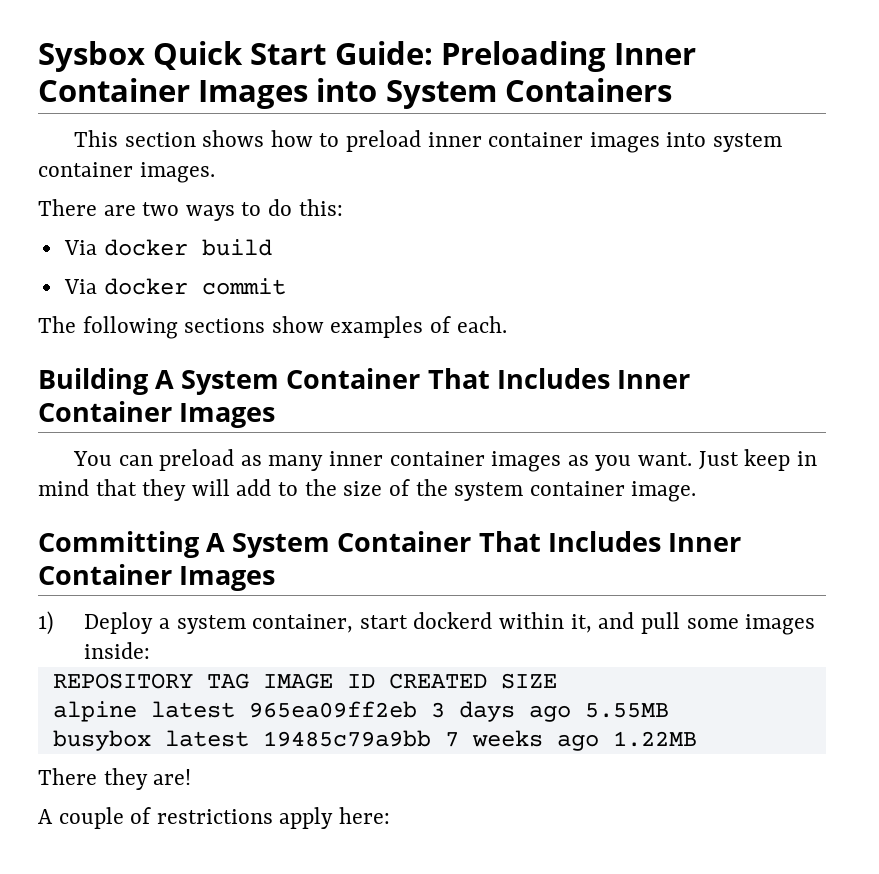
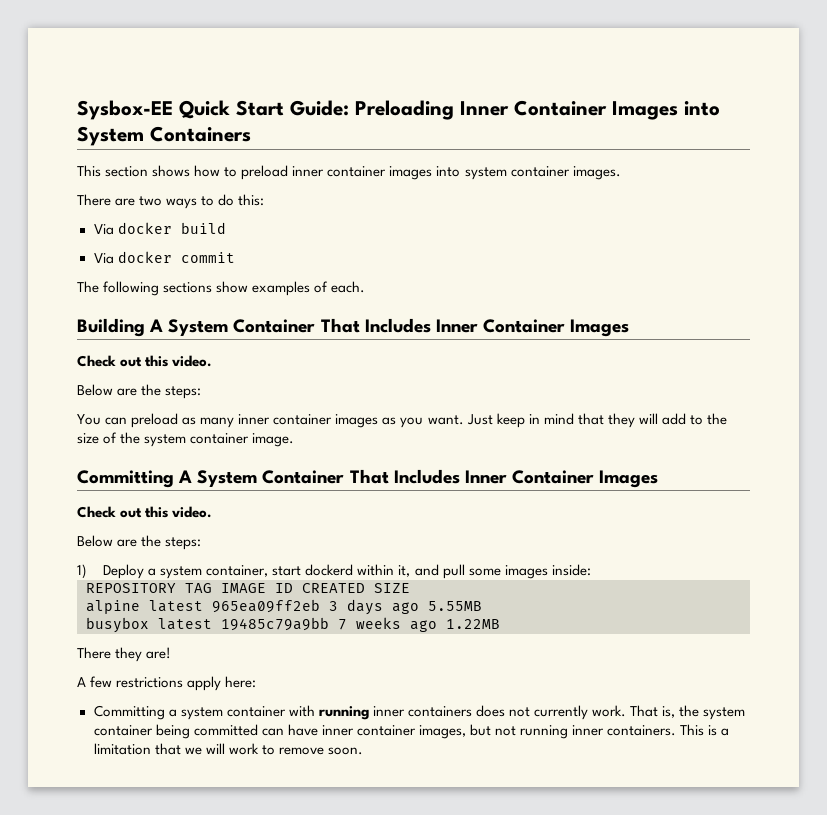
[38,41,145,72] Sysbox -> [77,100,173,120] Sysbox-EE
(276, 415) none -> [77,355,213,367] [77,384,202,399] // Check out this video. // Below are the steps:
(276, 578) none -> [77,506,213,518] [77,535,202,550] // Check out this video. // Below are the steps:
[58,807,152,829] couple of -> [90,676,113,688] few
(391, 815) none -> [93,705,746,720] [93,724,730,739] [93,743,363,755] // Committing a system container with running inner containers does not currently work. That is, the system container being committed can have inner container images, but not running inner containers. This is a limitation that we will work to remove soon.

